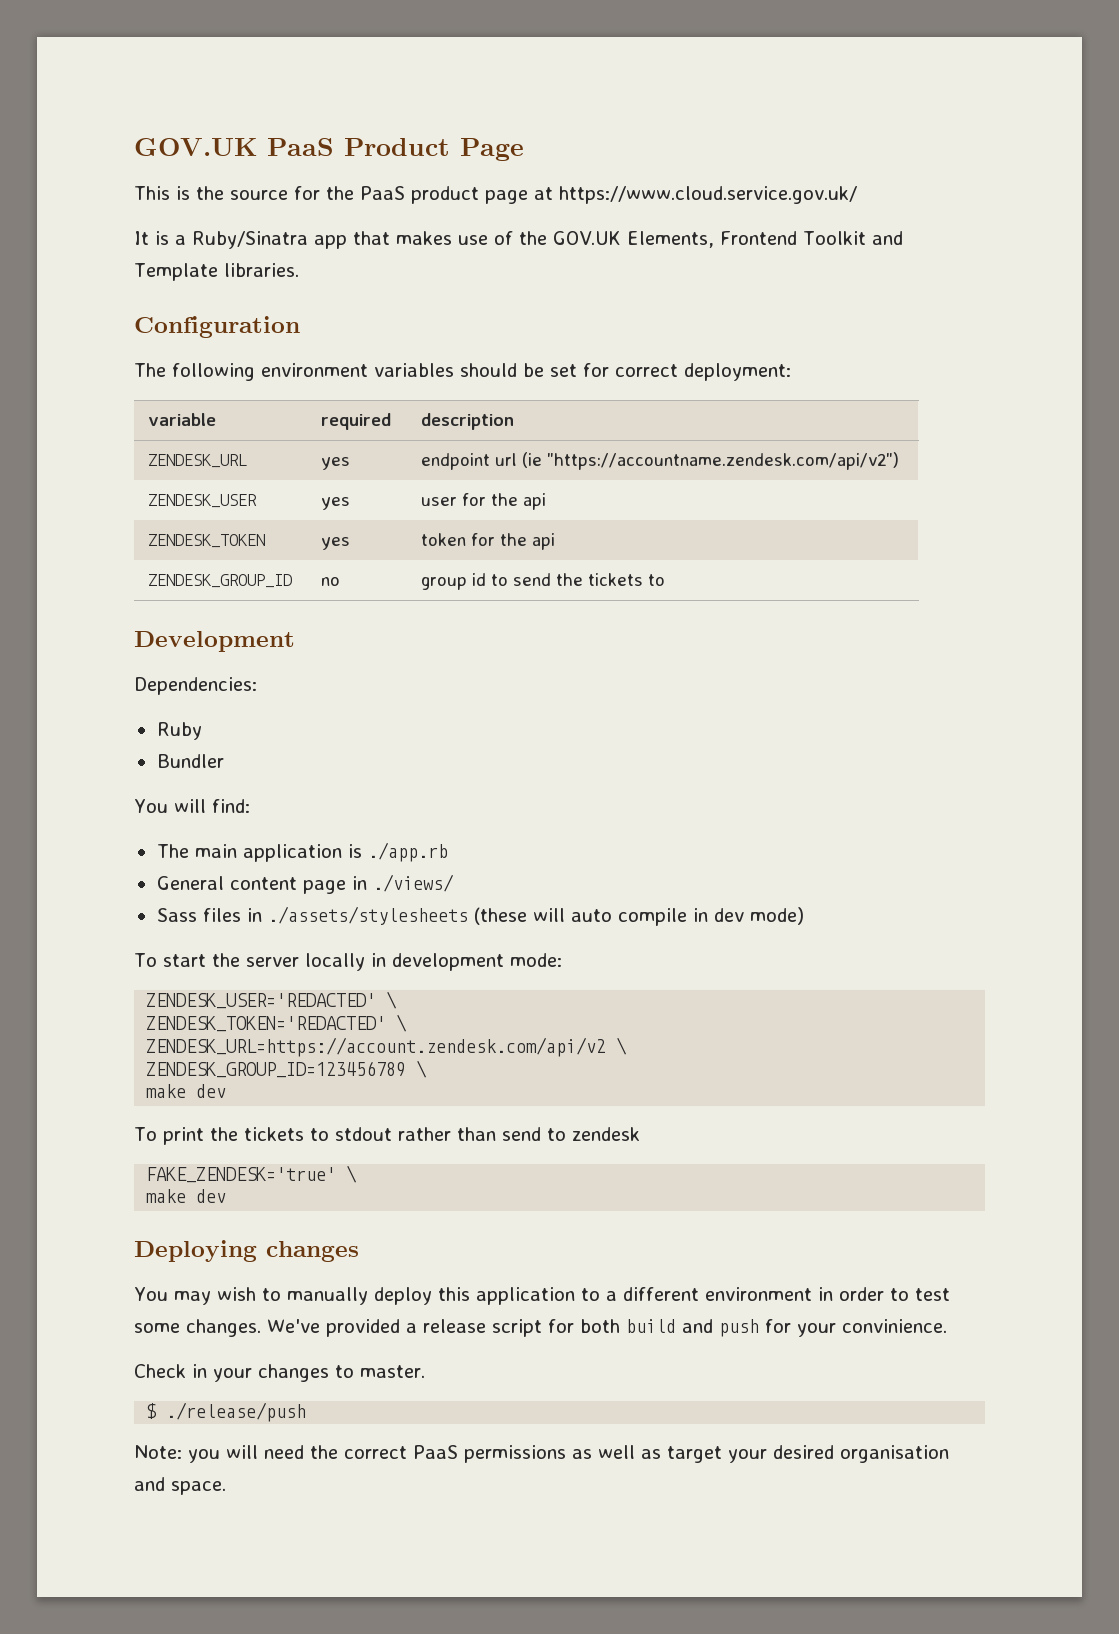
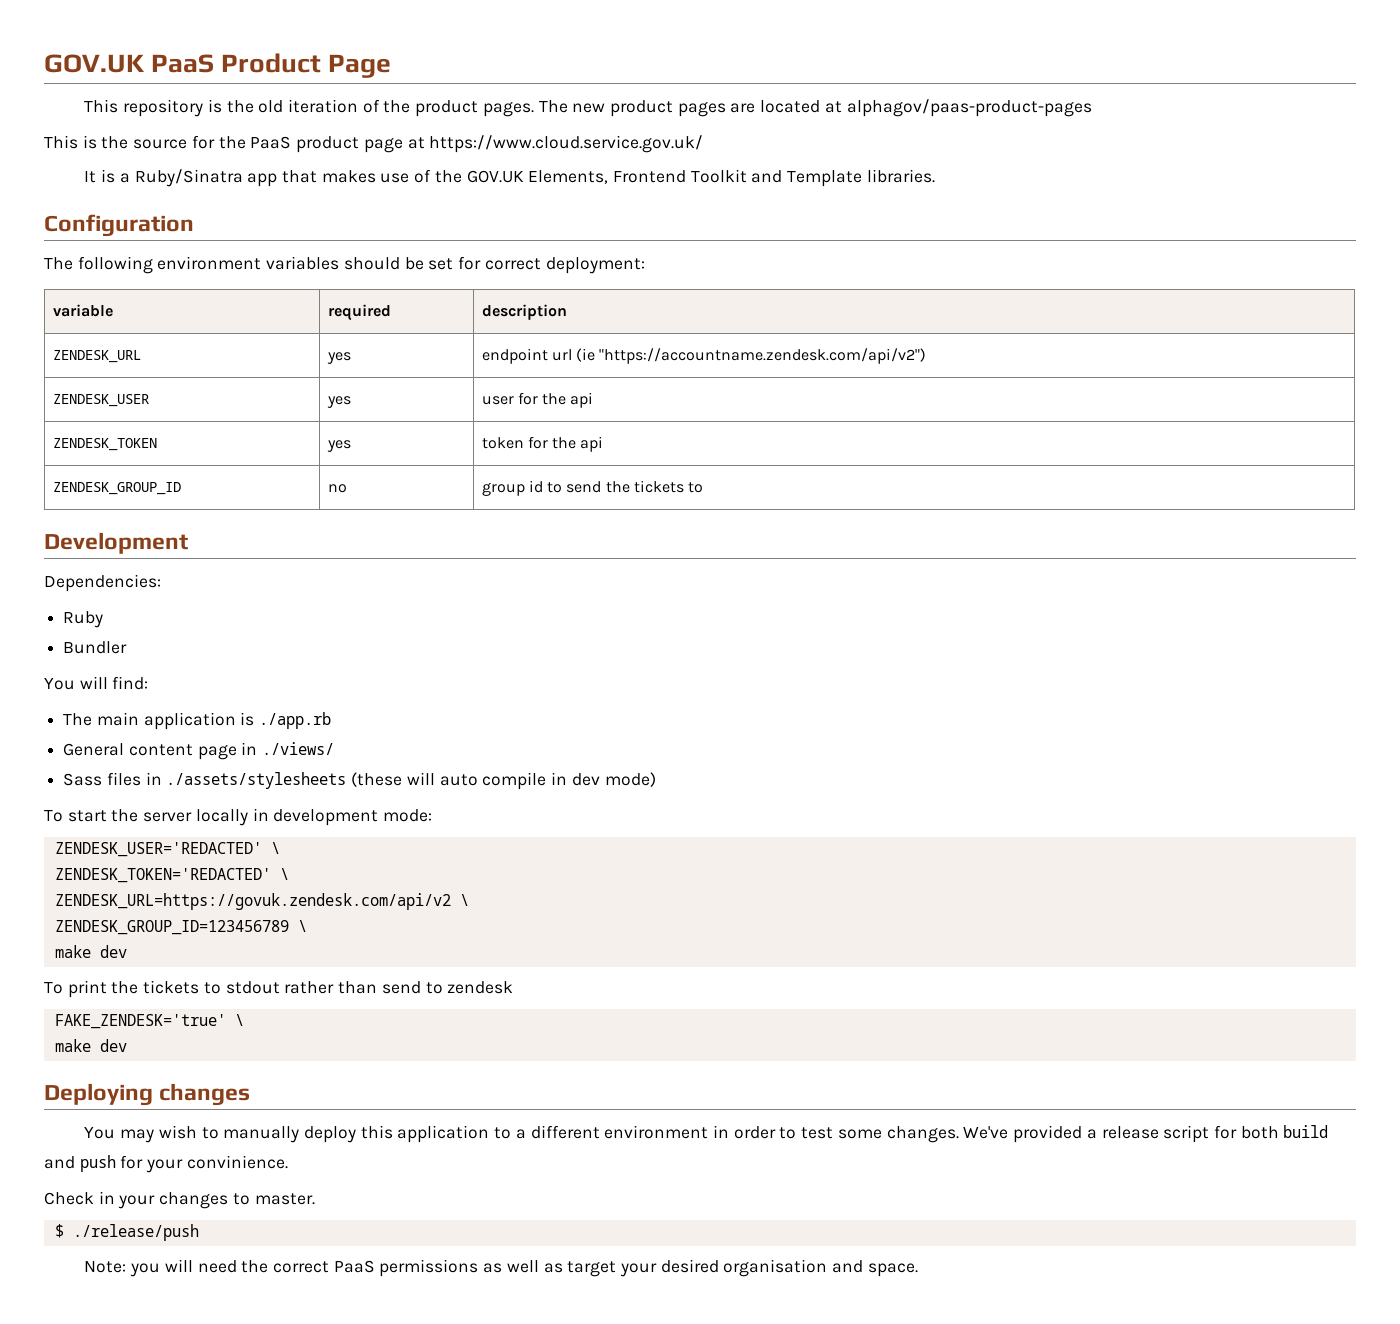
(524, 149) none -> [84,99,1092,117] // This repository is the old iteration of the product pages. The new product pages are located at alphagov/paas-product-pages
[146,1037,607,1057] ZENDESK_URL=https://account.zendesk.com/api/v2 -> [54,893,451,910] ZENDESK_URL=https://govuk.zendesk.com/api/v2

